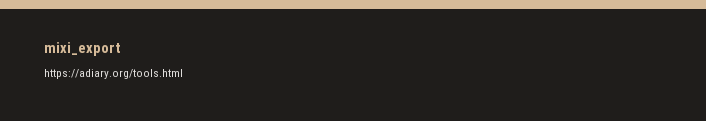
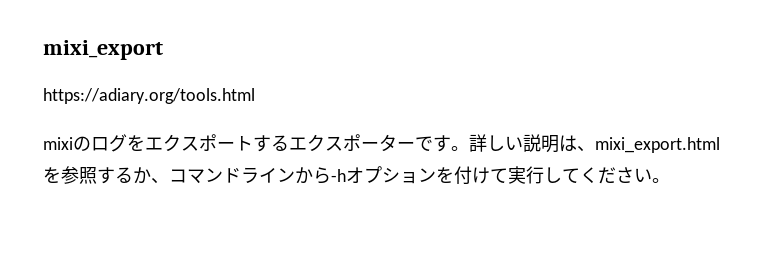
(183, 74) none -> [43,134,720,153] [43,166,670,185] // mixiのログをエクスポートするエクスポーターです。詳しい説明は、mixi_export.htmlを参照するか、コマンドラインから-hオプションを付けて実行してください。

